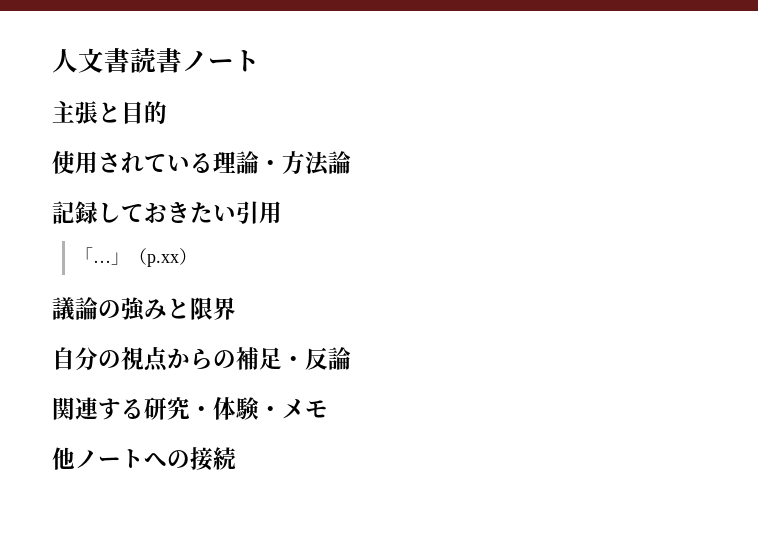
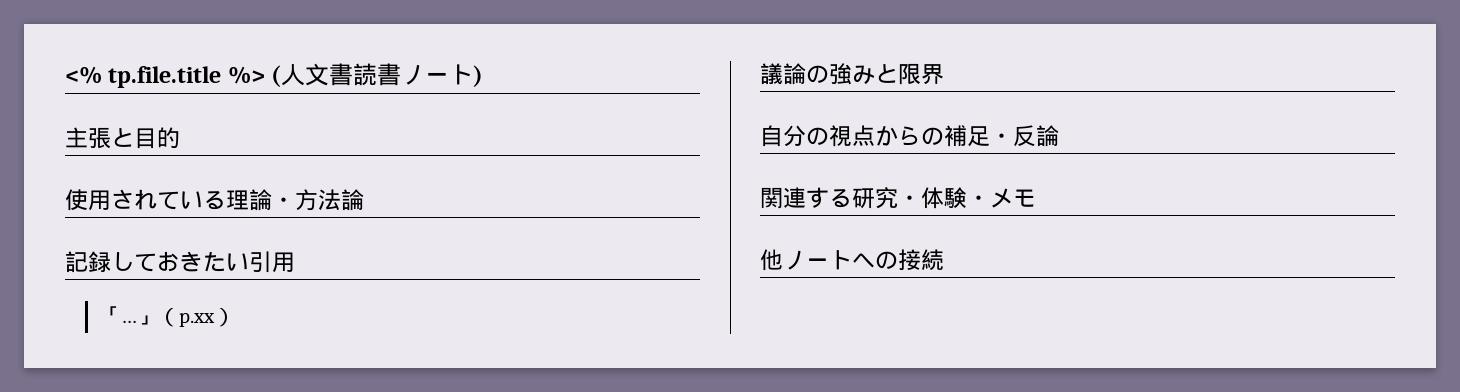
(52, 61) none -> [65,65,282,88] <% tp.file.title %> (
(260, 61) none -> [473,65,484,87] )

